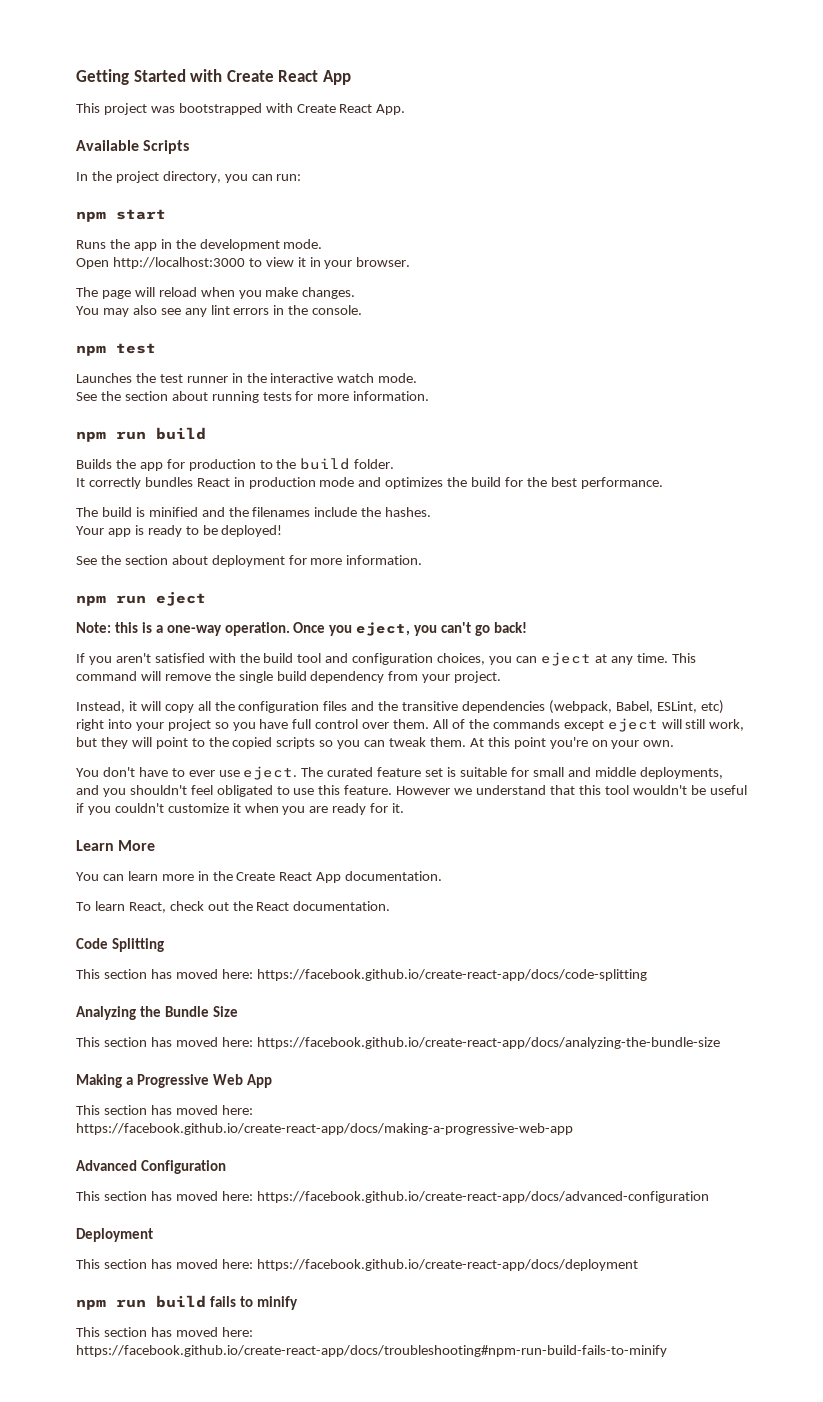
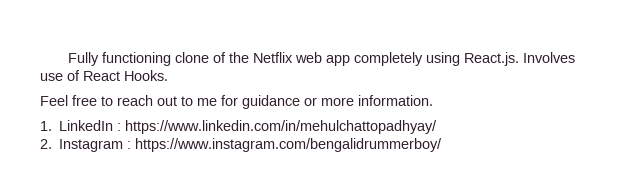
[76,69,351,85] [76,103,406,115] [76,140,190,154] [76,171,302,183] [76,209,166,222] [76,239,323,251] [76,257,411,269] [76,287,356,299] [76,305,363,317] [76,343,156,356] [76,373,418,383] [76,391,430,403] [76,427,206,442] [76,458,395,471] [76,477,663,489] [76,507,432,517] [76,525,283,537] [76,555,423,567] [76,591,206,606] [76,622,527,636] [76,652,696,666] [76,671,502,683] [76,700,724,714] [76,718,745,732] [76,737,675,749] [76,766,723,780] [76,785,747,797] [76,803,405,815] [76,840,156,851] [76,871,443,883] [76,901,391,913] [76,938,165,952] [76,969,647,981] [76,1006,239,1020] [76,1037,720,1049] [76,1074,273,1088] [76,1105,253,1115] [76,1123,573,1135] [76,1160,227,1174] [76,1191,709,1203] [76,1228,153,1242] [76,1259,638,1271] [76,1295,299,1310] [76,1327,253,1337] [76,1345,667,1357] Getting Started with Create React App // This project was bootstrapped with Create React App. // Available Scripts // In the project directory, you can run: // npm start // Runs the app in the development mode. // Open http://localhost:3000 to view it in your browser. // The page will reload when you make changes. // You may also see any lint errors in the console. // npm test // Launches the test runner in the interactive watch mode. // See the section about running tests for more information. // npm run build // Builds the app for production to the build folder. // It correctly bundles React in production mode and optimizes the build for the best performance. // The build is minified and the filenames include the hashes. // Your app is ready to be deployed! // See the section about deployment for more information. // npm run eject // Note: this is a one-way operation. Once you eject, you can't go back! // If you aren't satisfied with the build tool and configuration choices, you can eject at any time. This command will remove the single build dependency from your project. // Instead, it will copy all the configuration files and the transitive dependencies (webpack, Babel, ESLint, etc) right into your project so you have full control over them. All of the commands except eject will still work, but they will point to the copied scripts so you can tweak them. At this point you're on your own. // You don't have to ever use eject. The curated feature set is suitable for small and middle deployments, and you shouldn't feel obligated to use this feature. However we understand that this tool wouldn't be useful if you couldn't customize it when you are ready for it. // Learn More // You can learn more in the Create React App documentation. // To learn React, check out the React documentation. // Code Splitting // This section has moved here: https://facebook.github.io/create-react-app/docs/code-splitting // Analyzing the Bundle Size // This section has moved here: https://facebook.github.io/create-react-app/docs/analyzing-the-bundle-size // Making a Progressive Web App // This section has moved here: https://facebook.github.io/create-react-app/docs/making-a-progressive-web-app // Advanced Configuration // This section has moved here: https://facebook.github.io/create-react-app/docs/advanced-configuration // Deployment // This section has moved here: https://facebook.github.io/create-react-app/docs/deployment // npm run build fails to minify // This section has moved here: https://facebook.github.io/create-react-app/docs/troubleshooting#npm-run-build-fails-to-minify -> [67,52,575,66] [40,70,168,81] [40,95,433,109] [40,120,438,134] [40,138,443,152] Fully functioning clone of the Netflix web app completely using React.js. Involves use of React Hooks. // Feel free to reach out to me for guidance or more information. // 1. LinkedIn : https://www.linkedin.com/in/mehulchattopadhyay/ // 2. Instagram : https://www.instagram.com/bengalidrummerboy/

